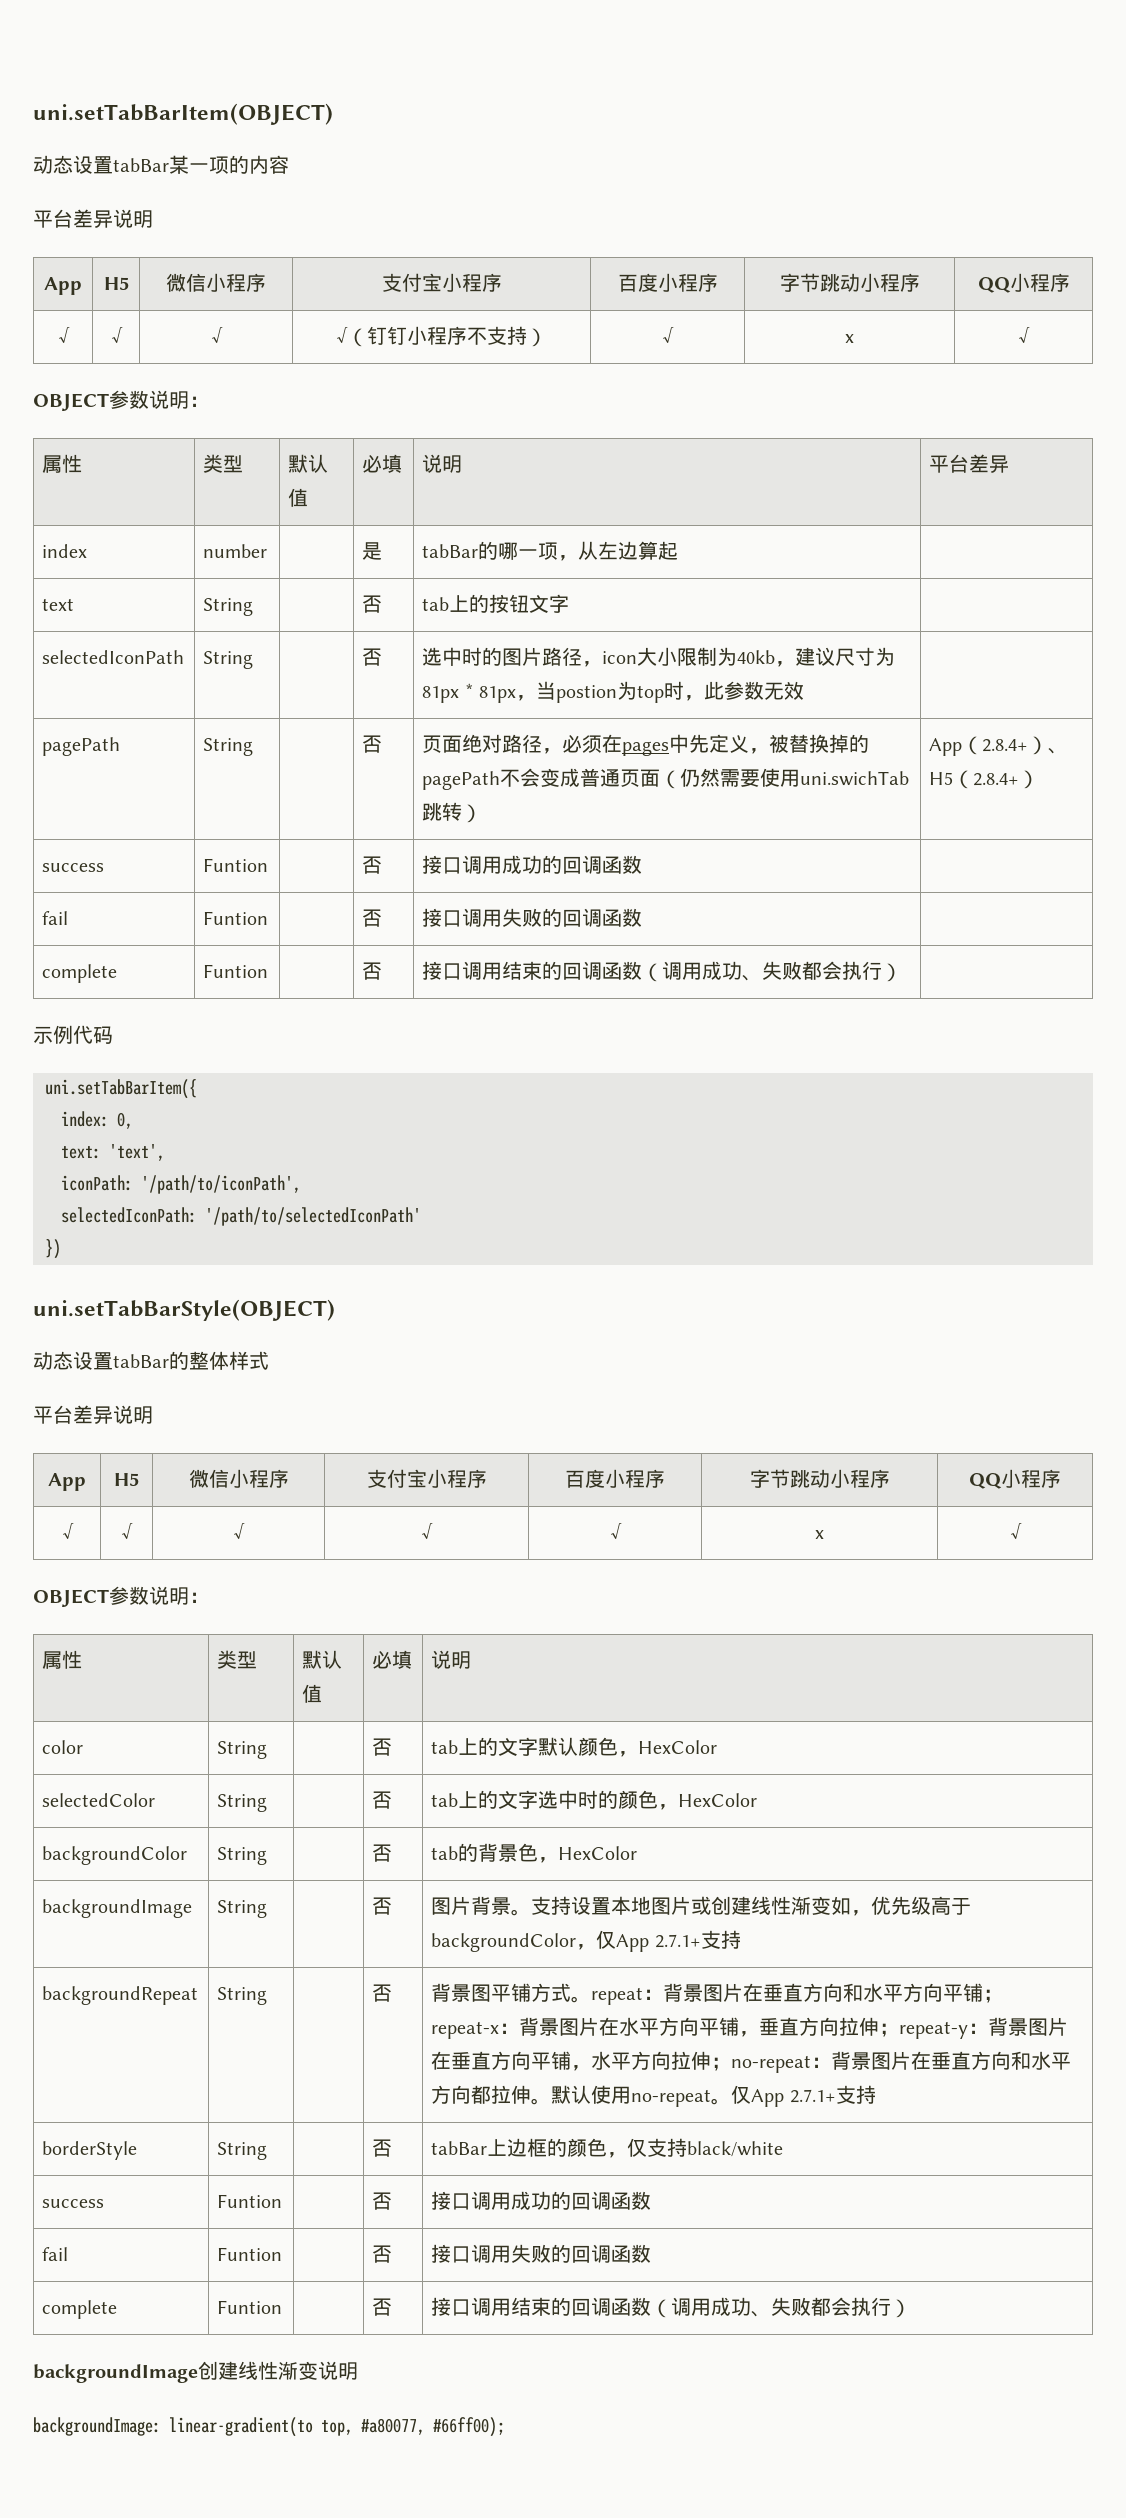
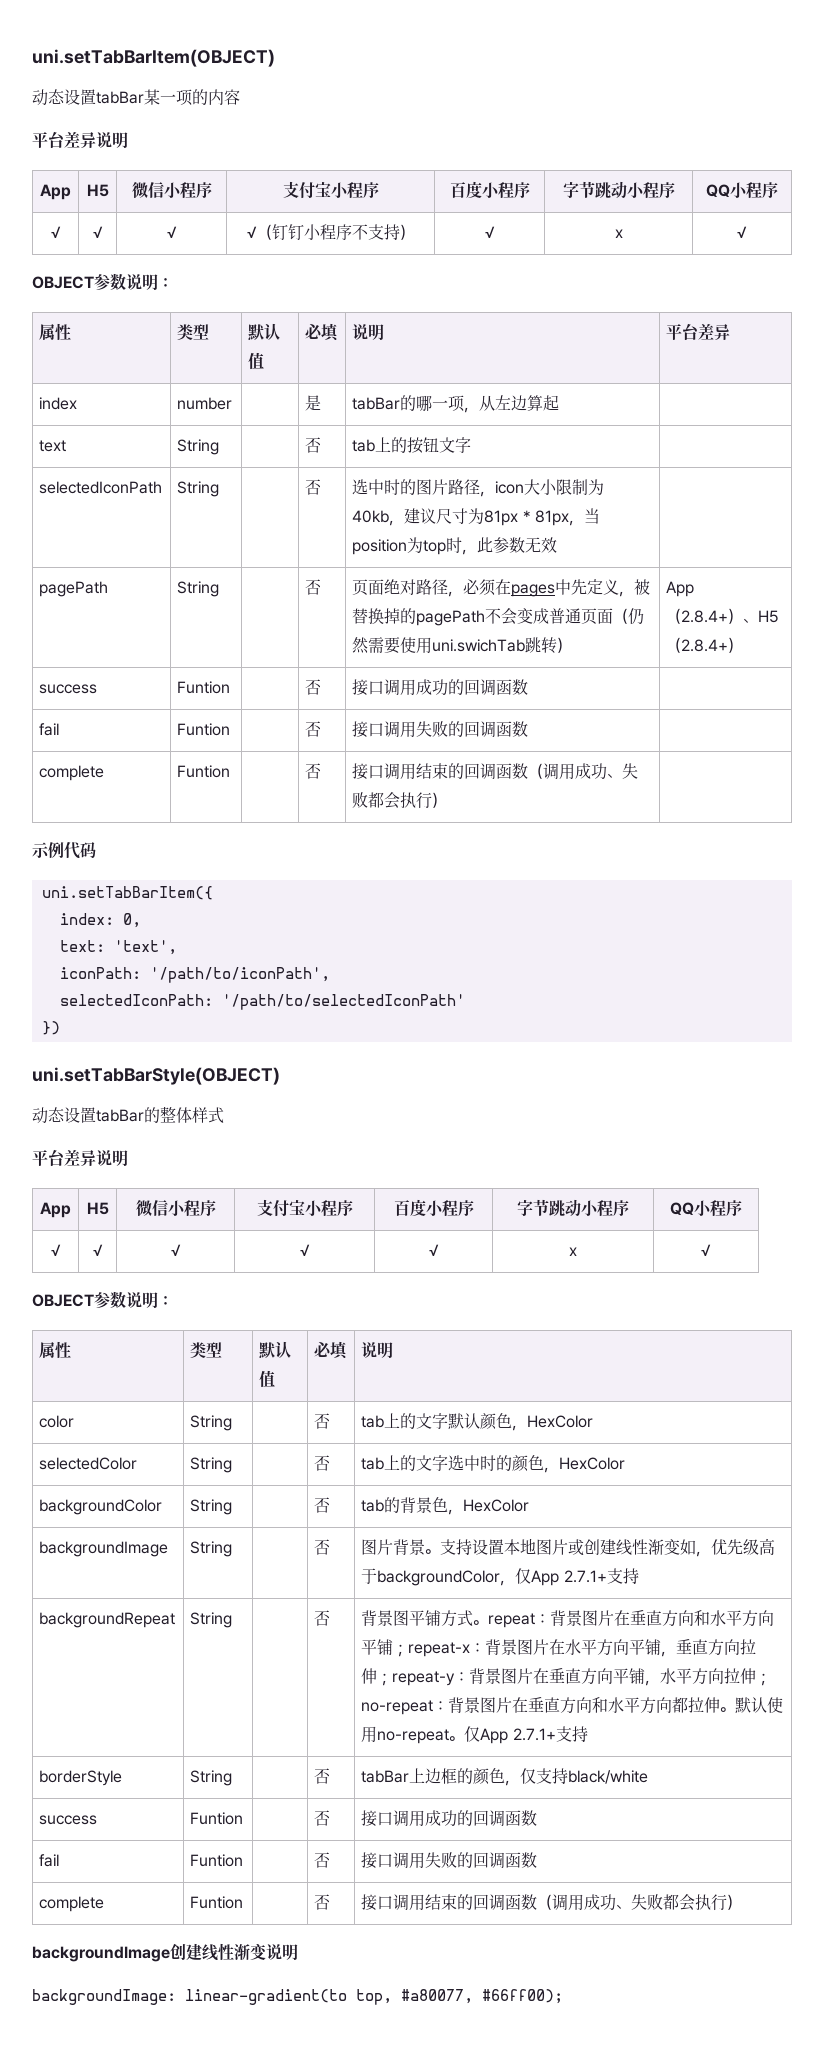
[556,685,618,703] postion -> [352,539,408,555] position

